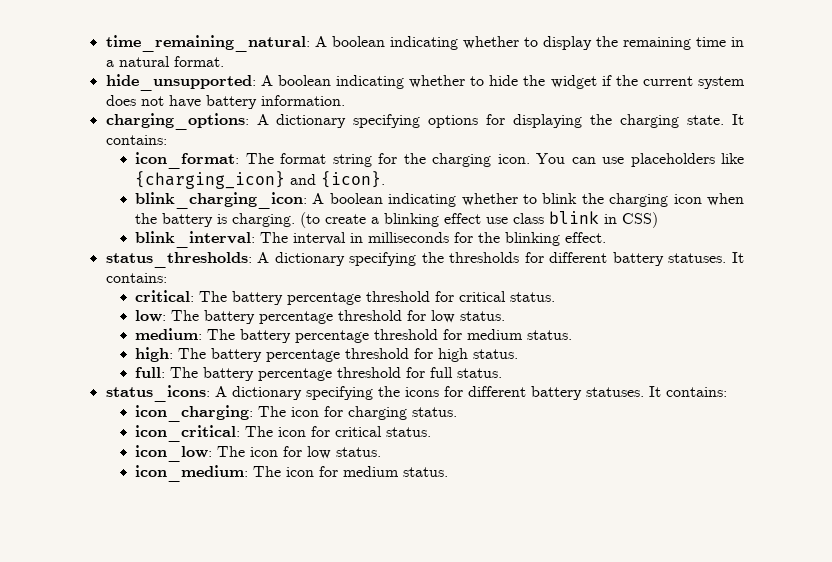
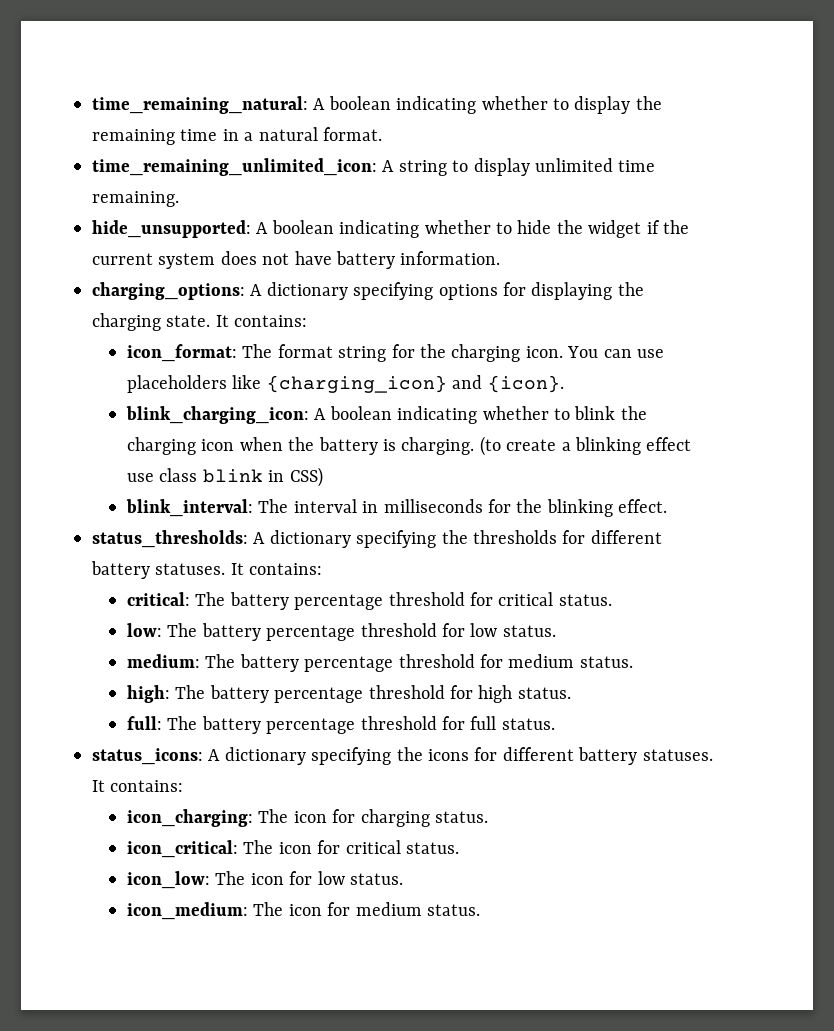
(224, 61) none -> [92,158,656,176] [92,191,179,207] // time_remaining_unlimited_icon: A string to display unlimited time remaining.

